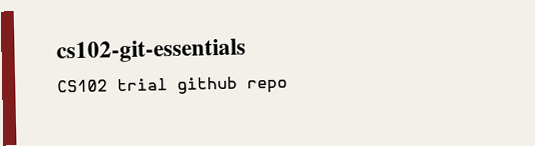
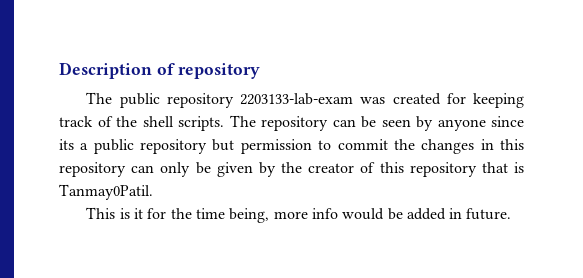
[56,38,246,64] [57,76,288,94] cs102-git-essentials // CS102 trial github repo -> [59,62,261,79] [86,92,525,108] [59,115,524,131] [59,139,524,154] [59,162,524,177] [59,184,153,200] [86,207,512,223] Description of repository // The public repository 2203133-lab-exam was created for keeping track of the shell scripts. The repository can be seen by anyone since its a public repository but permission to commit the changes in this repository can only be given by the creator of this repository that is Tanmay0Patil. // This is it for the time being, more info would be added in future.

